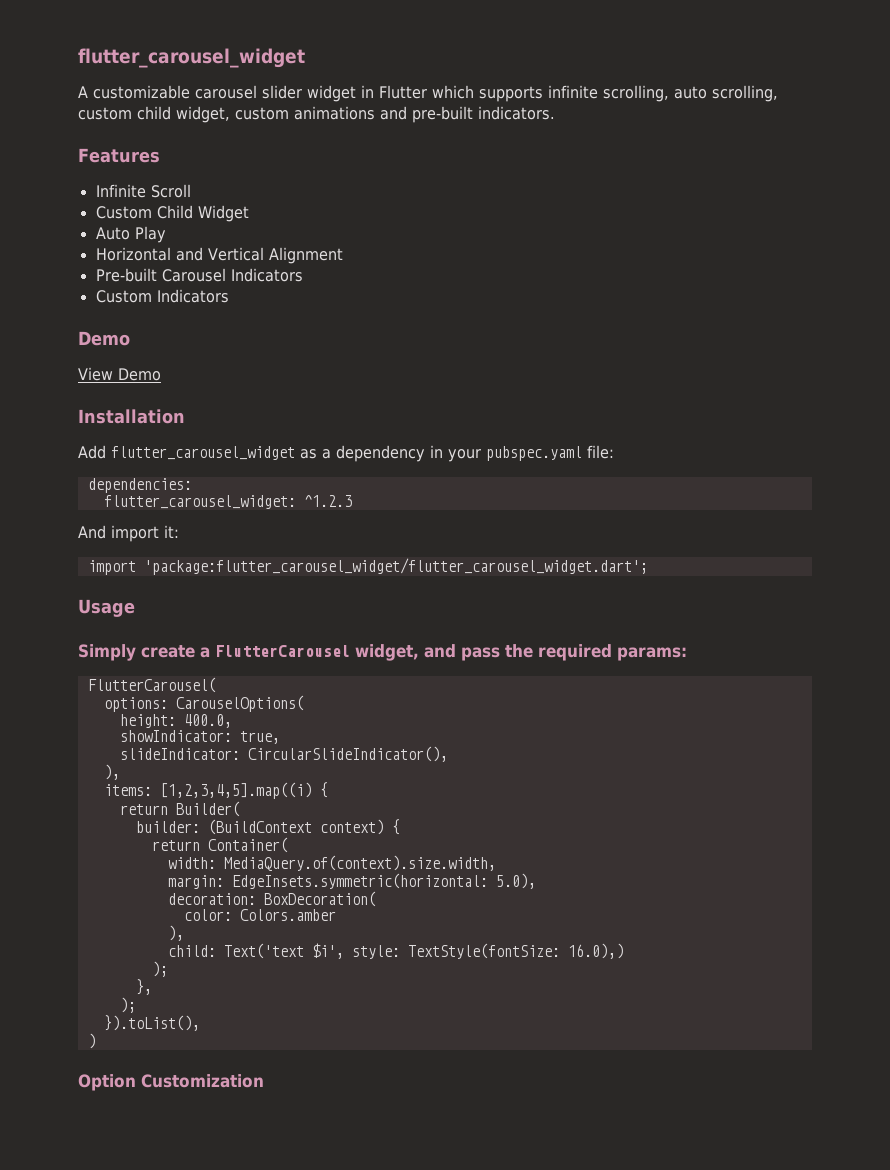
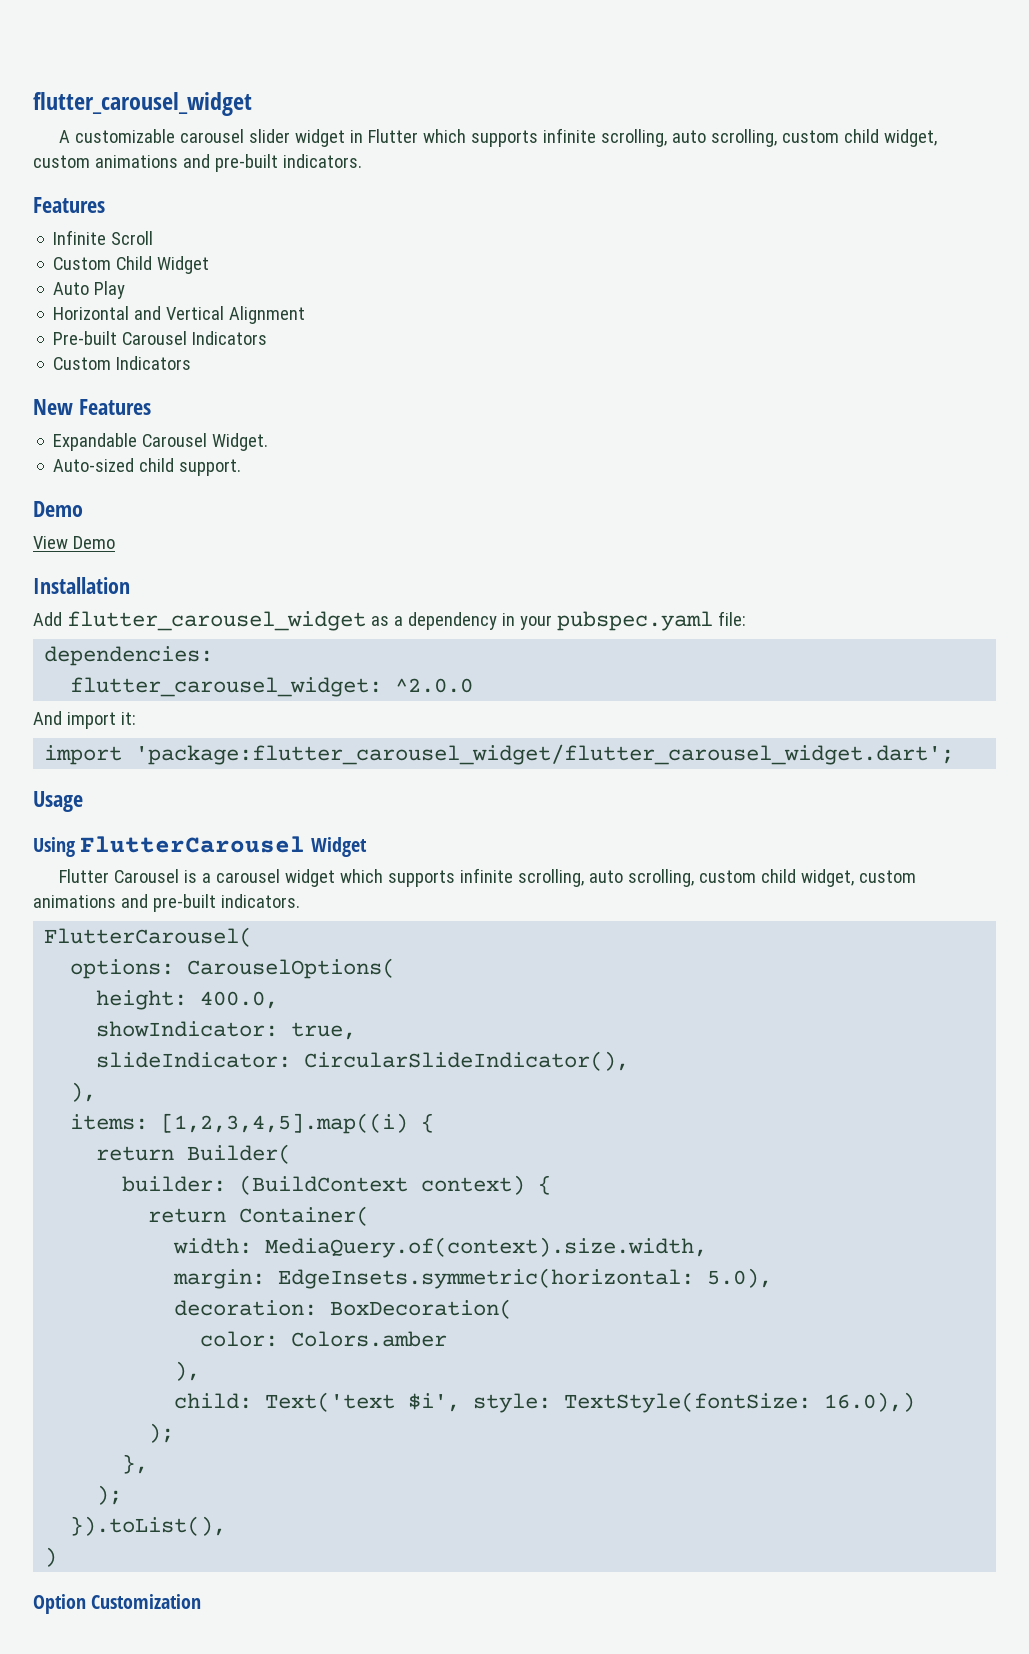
(229, 296) none -> [33,399,151,415] [53,433,269,451] [53,458,242,476] // New Features // Expandable Carousel Widget. // Auto-sized child support.
[303,495,352,507] ^1.2.3 -> [395,678,474,693] ^2.0.0
[78,644,687,661] Simply create a FlutterCarousel widget, and pass the required params: -> [33,836,367,857] [58,868,916,887] [33,894,300,912] Using FlutterCarousel Widget // Flutter Carousel is a carousel widget which supports infinite scrolling, auto scrolling, custom child widget, custom animations and pre-built indicators.

